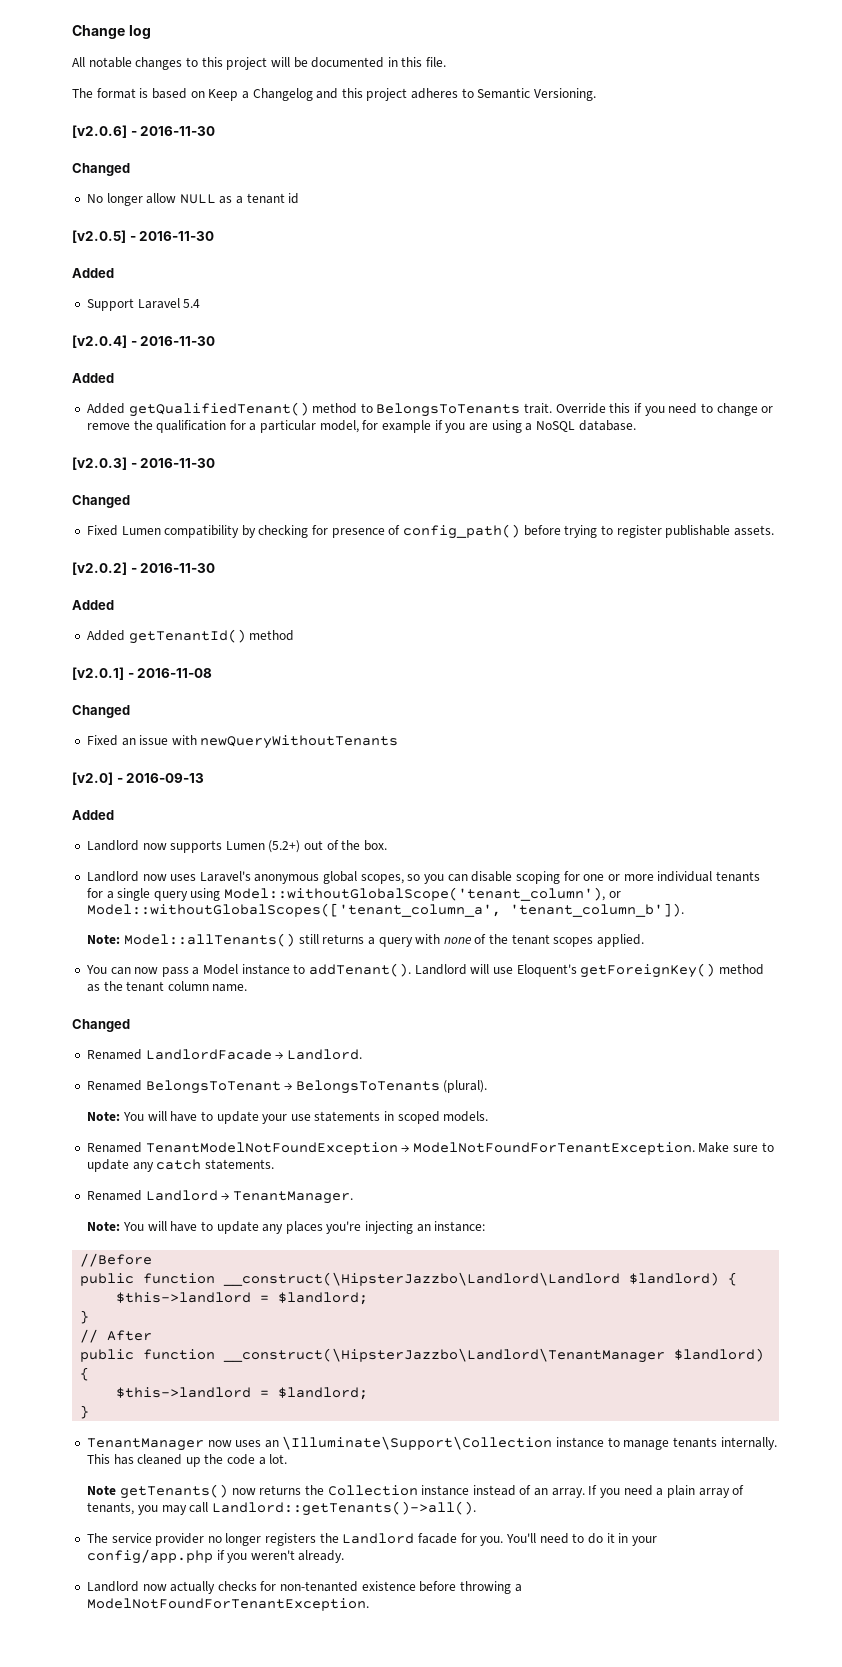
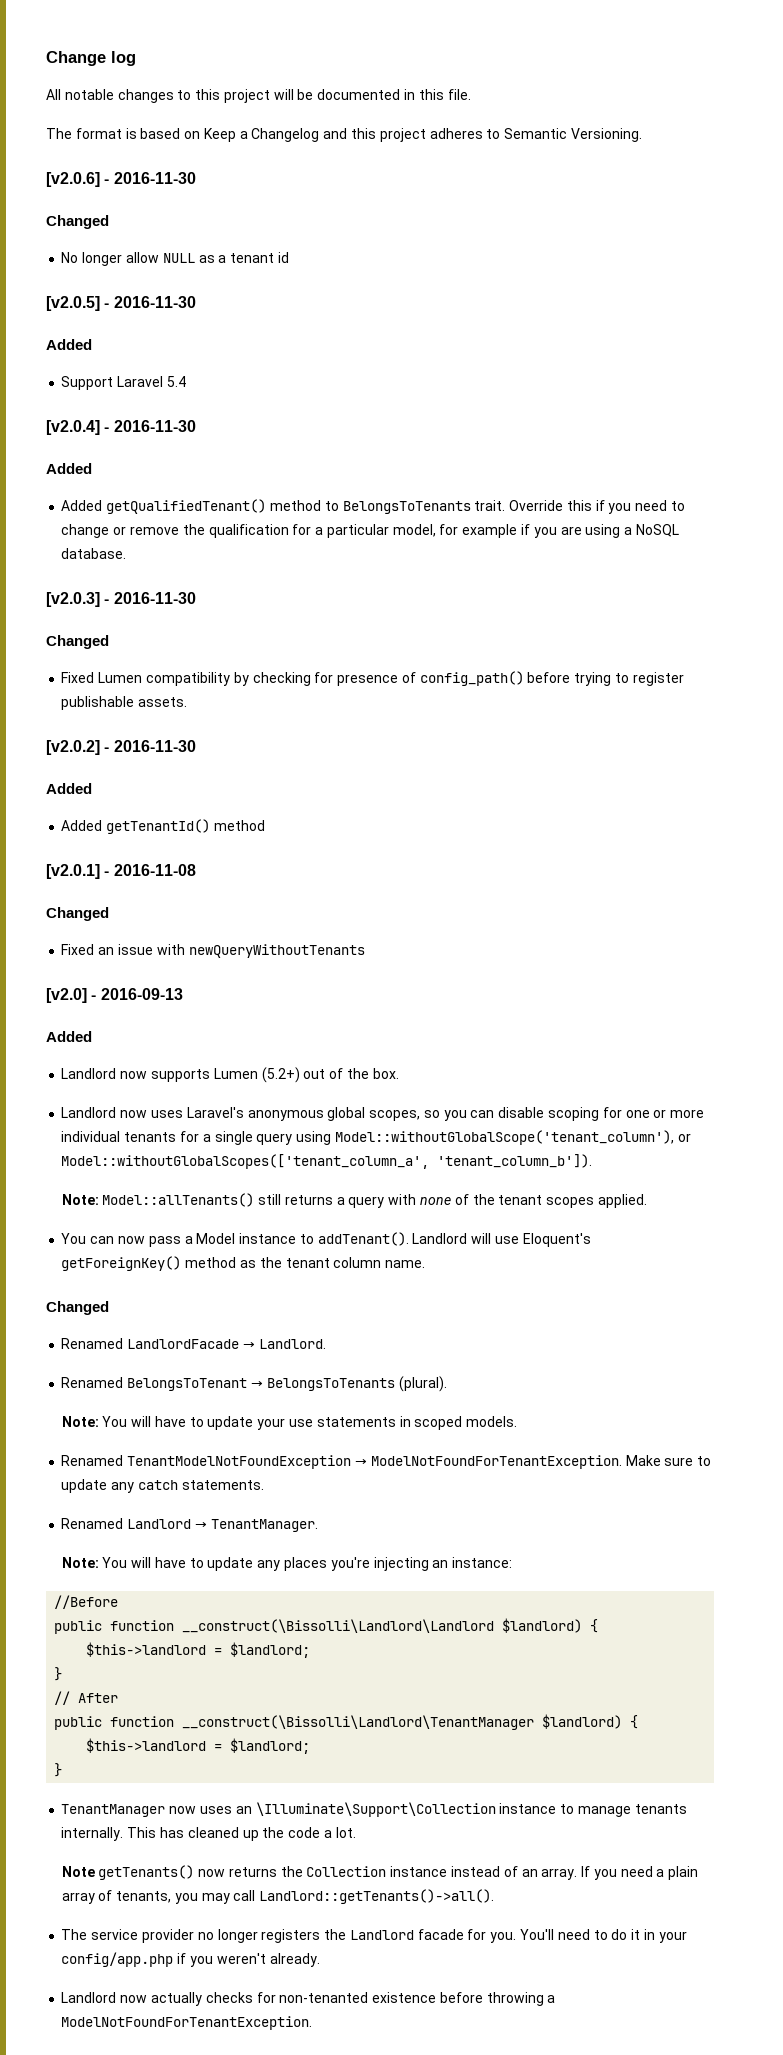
[223,1272,621,1286] __construct(\HipsterJazzbo\Landlord\Landlord -> [182,1619,495,1633] __construct(\Bissolli\Landlord\Landlord
[223,1348,666,1363] __construct(\HipsterJazzbo\Landlord\TenantManager -> [182,1715,535,1730] __construct(\Bissolli\Landlord\TenantManager

